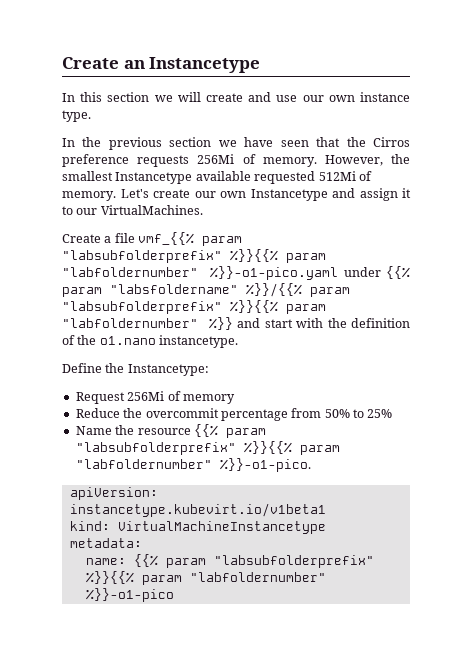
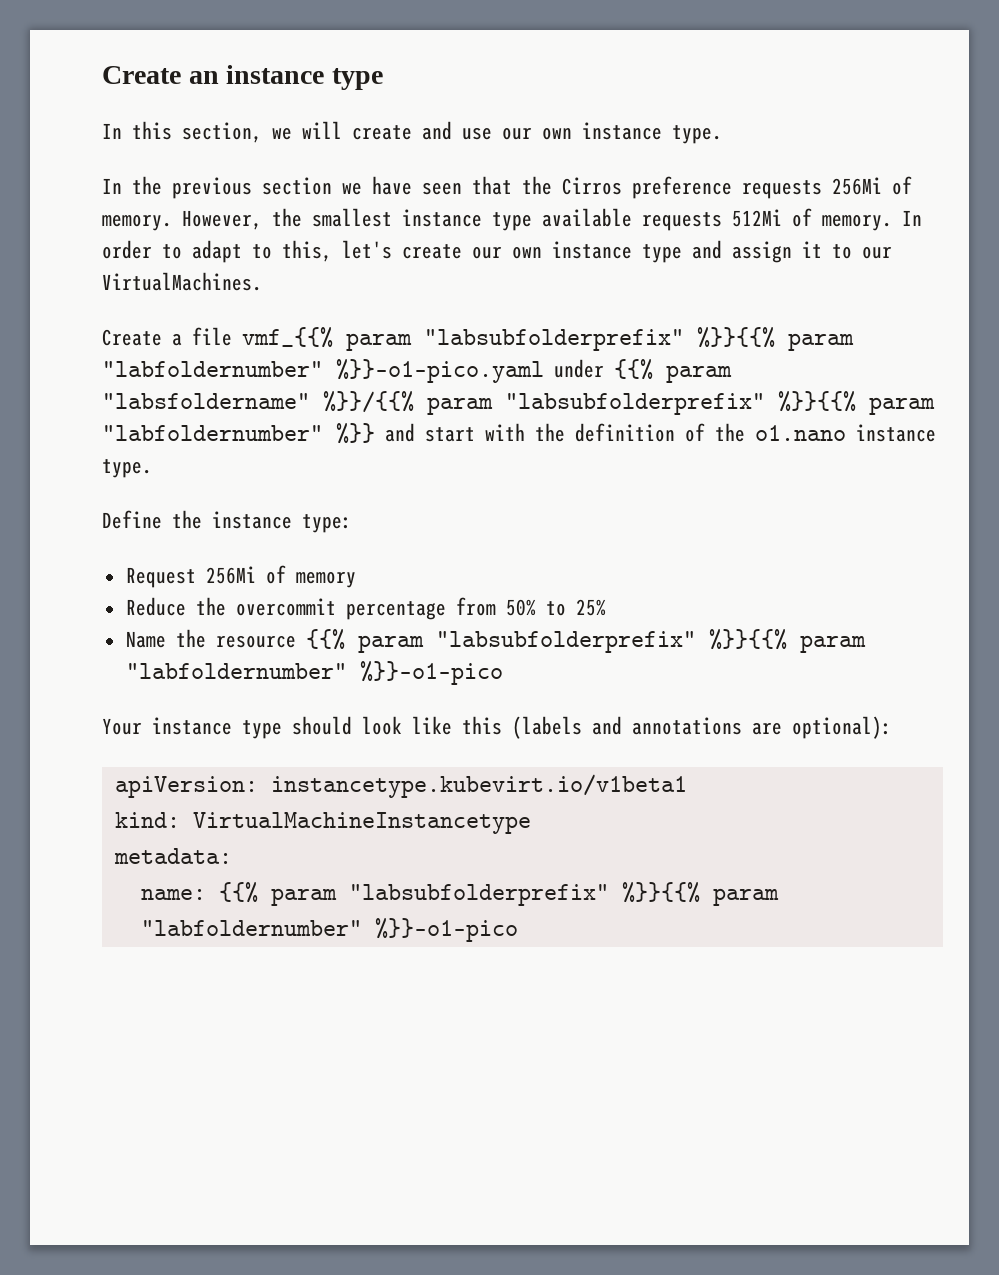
[149,57,261,73] Instancetype -> [226,65,383,90] instance type
[107,92,150,102] section -> [182,122,262,143] section,
[115,171,372,184] [62,189,149,201] Instancetype available requested 512Mi of memory. Let's -> [402,208,922,231] [102,240,392,263] instance type available requests 512Mi of memory. In order to adapt to this, let's
[250,189,328,201] Instancetype -> [552,241,682,263] instance type
[159,335,239,348] instancetype. -> [856,424,936,442] [102,459,152,478] instance type.
[127,364,209,376] Instancetype: -> [212,511,352,533] instance type:
[219,458,311,472] %}}-o1-pico. -> [359,661,503,685] [102,716,892,739] %}}-o1-pico // Your instance type should look like this (labels and annotations are optional):

